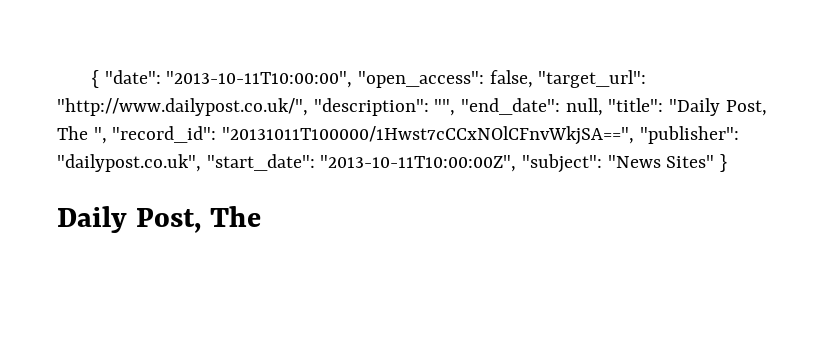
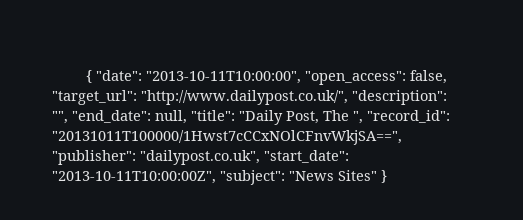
[57,206,261,233] // Daily Post, The -> (387, 176) none

